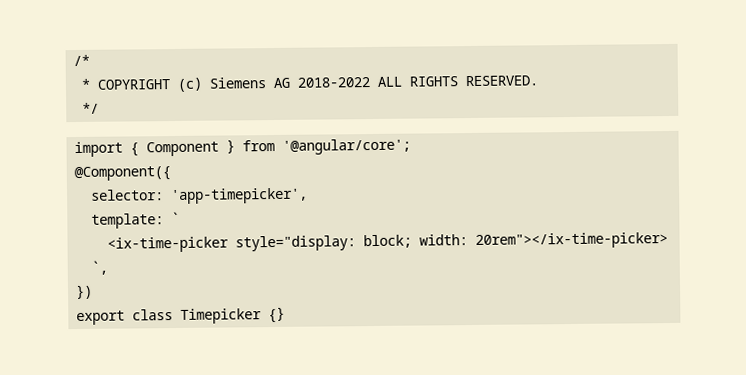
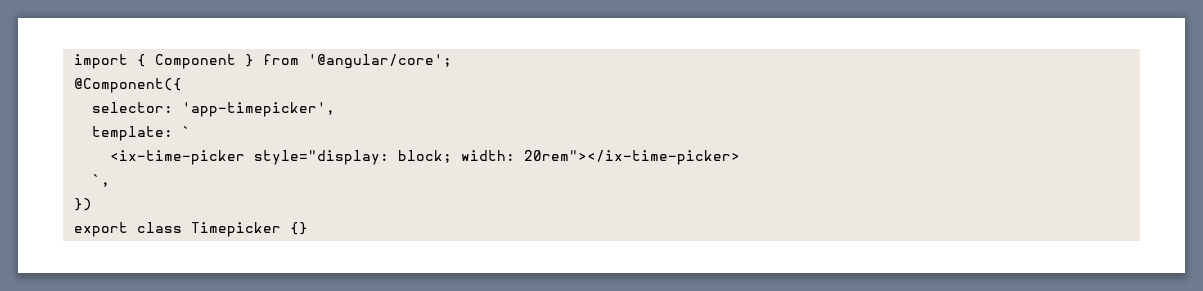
[73,54,91,67] [81,75,539,92] [82,102,100,114] /* // * COPYRIGHT (c) Siemens AG 2018-2022 ALL RIGHTS RESERVED. // */ // -> (74, 61) none

